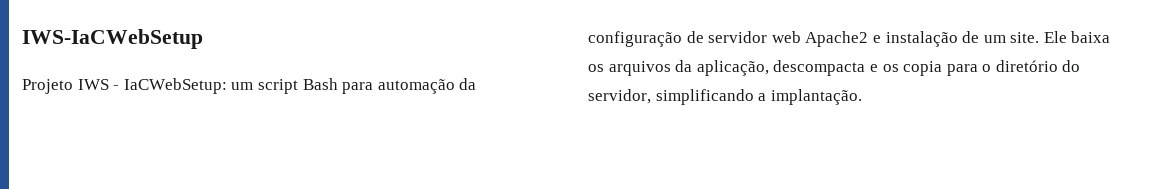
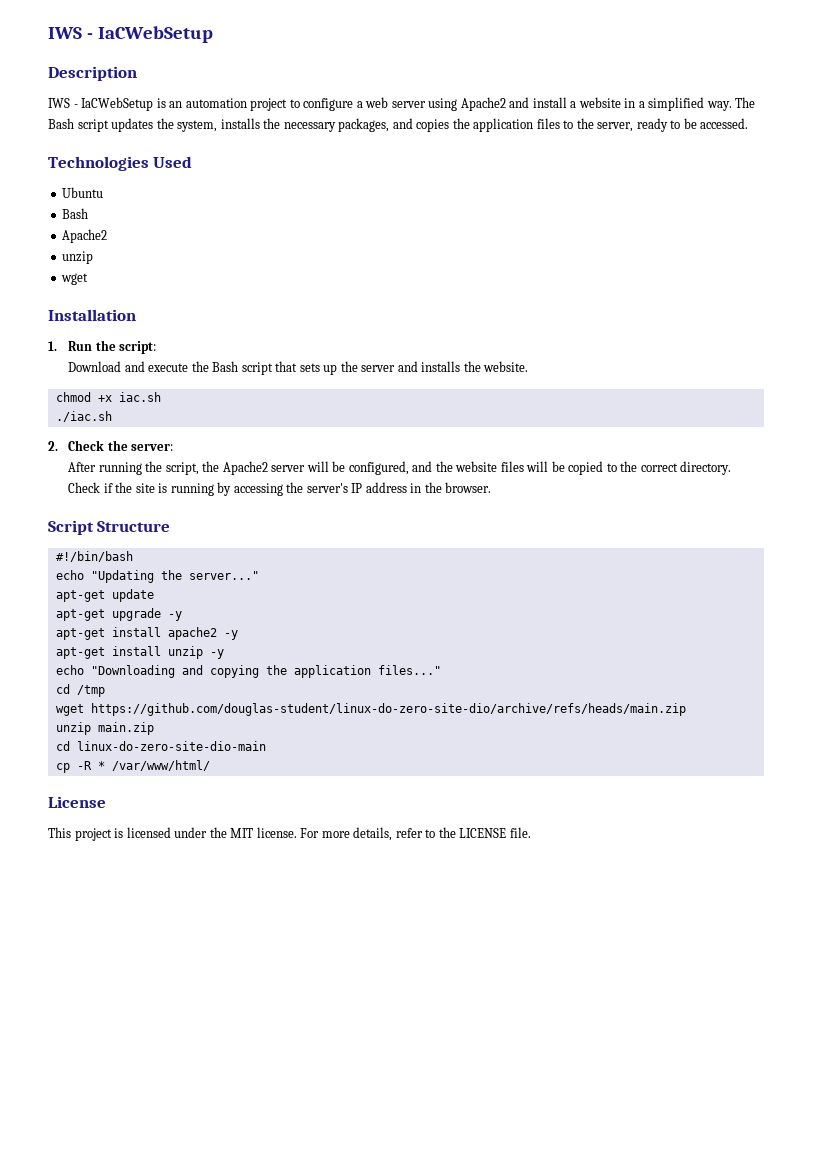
[22,29,203,49] [22,78,477,94] [588,31,1111,47] [588,60,1081,76] [588,89,862,105] IWS-IaCWebSetup // Projeto IWS - IaCWebSetup: um script Bash para automação da configuração de servidor web Apache2 e instalação de um site. Ele baixa os arquivos da aplicação, descompacta e os copia para o diretório do servidor, simplificando a implantação. -> [48,26,213,43] [48,66,137,81] [48,97,756,111] [48,118,749,132] [48,156,193,171] [62,187,104,198] [62,208,89,219] [62,229,108,243] [62,251,94,264] [61,273,89,285] [48,309,136,321] [48,340,157,354] [68,361,529,375] [55,392,161,402] [55,411,112,422] [48,440,174,451] [68,461,732,475] [68,482,492,496] [48,520,171,535] [55,551,133,562] [55,570,259,583] [55,589,154,602] [55,608,182,621] [55,627,238,640] [55,646,224,659] [55,665,441,678] [55,684,105,697] [55,703,686,716] [55,722,154,735] [55,741,266,751] [55,760,210,773] [48,796,106,808] [48,827,531,841] IWS - IaCWebSetup // Description // IWS - IaCWebSetup is an automation project to configure a web server using Apache2 and install a website in a simplified way. The Bash script updates the system, installs the necessary packages, and copies the application files to the server, ready to be accessed. // Technologies Used // Ubuntu // Bash // Apache2 // unzip // wget // Installation // 1. Run the script: // Download and execute the Bash script that sets up the server and installs the website. // chmod +x iac.sh // ./iac.sh // 2. Check the server: // After running the script, the Apache2 server will be configured, and the website files will be copied to the correct directory. Check if the site is running by accessing the server's IP address in the browser. // Script Structure // #!/bin/bash // echo "Updating the server..." // apt-get update // apt-get upgrade -y // apt-get install apache2 -y // apt-get install unzip -y // echo "Downloading and copying the application files..." // cd /tmp // wget https://github.com/douglas-student/linux-do-zero-site-dio/archive/refs/heads/main.zip // unzip main.zip // cd linux-do-zero-site-dio-main // cp -R * /var/www/html/ // License // This project is licensed under the MIT license. For more details, refer to the LICENSE file.

